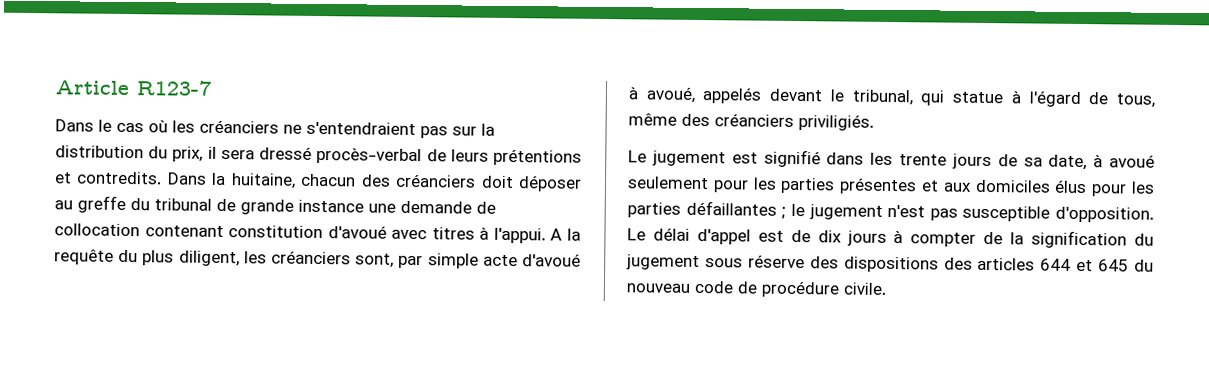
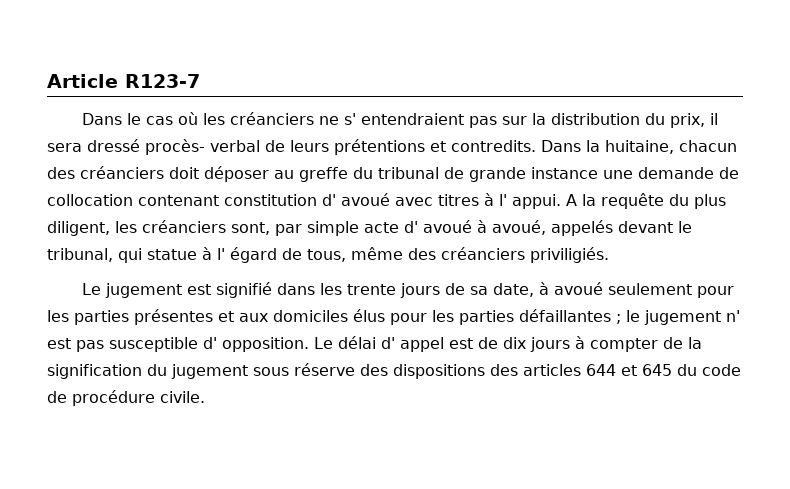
[306,121,416,136] s'entendraient -> [344,113,465,125] s' entendraient
[316,146,423,165] procès-verbal -> [145,139,260,155] procès- verbal
[327,225,387,239] d'avoué -> [322,193,390,206] d' avoué
[493,227,546,244] l'appui. -> [499,194,561,209] l' appui.
[522,253,581,267] d'avoué -> [404,220,472,233] d' avoué
[1028,90,1081,107] l'égard -> [217,247,277,263] l' égard
[887,204,1154,223] [627,227,751,245] n'est pas susceptible d'opposition. Le délai d'appel -> [726,310,740,322] [47,336,444,352] n' est pas susceptible d' opposition. Le délai d' appel
[626,283,690,293] nouveau -> (697, 370) none

